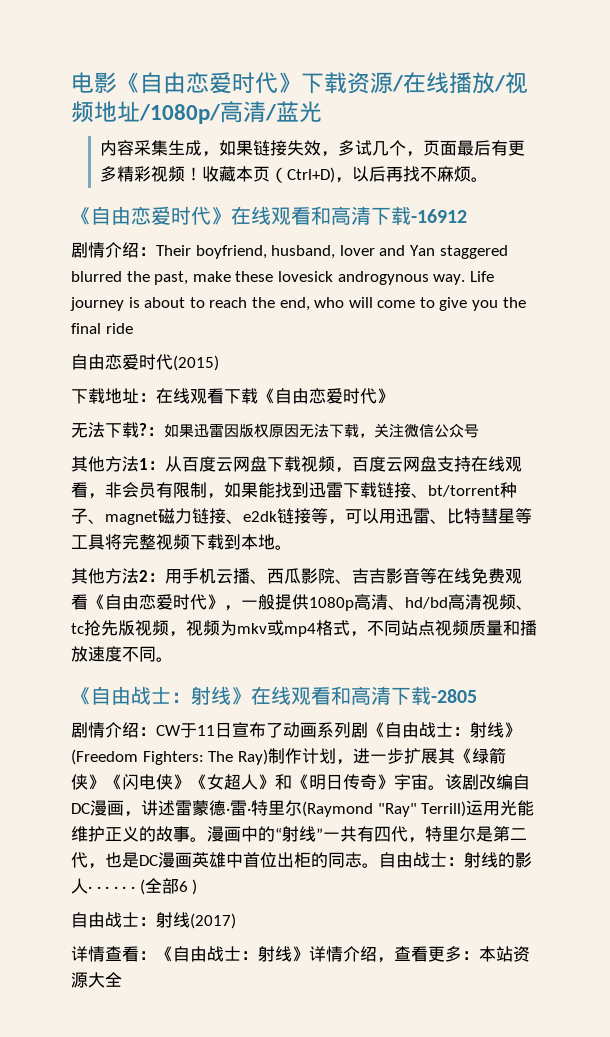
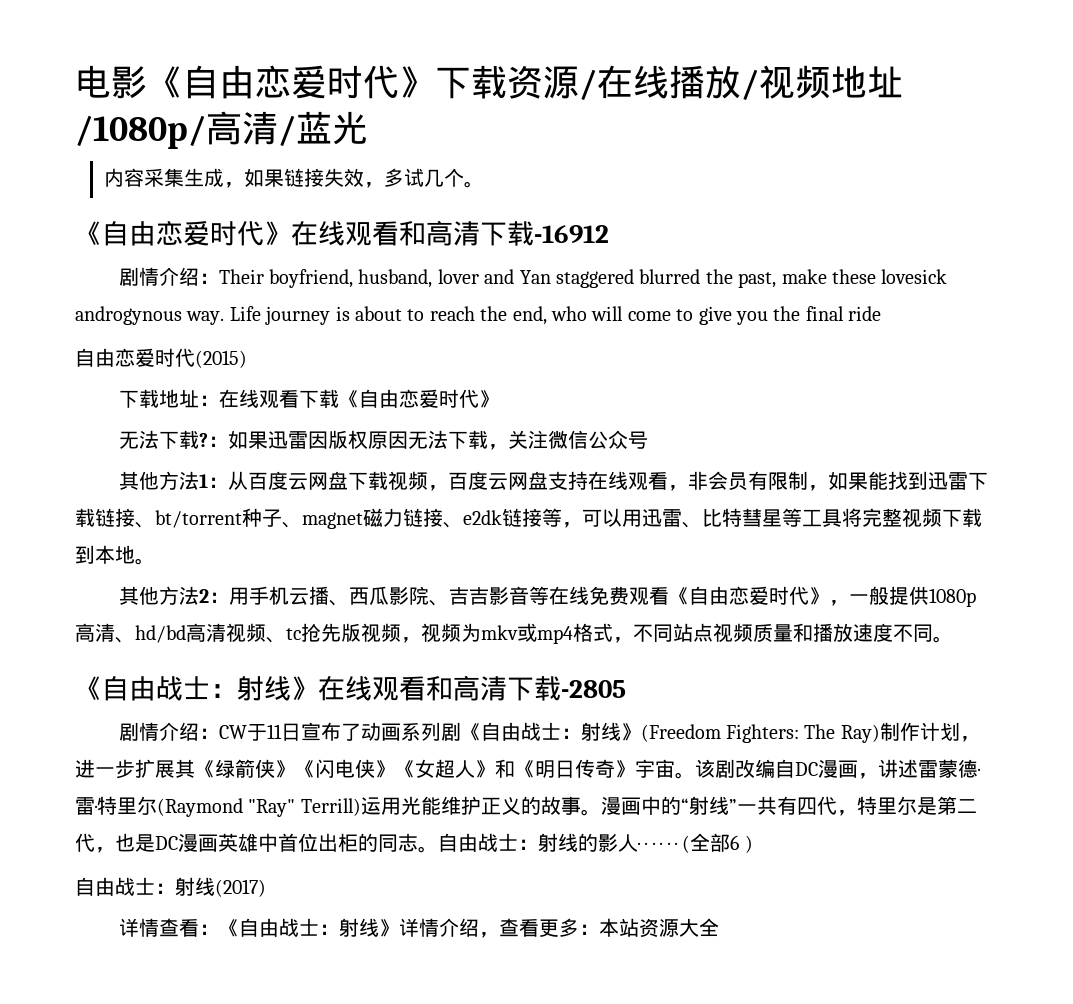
[406,140,526,157] [100,166,472,183] ，页面最后有更多精彩视频！收藏本页（Ctrl+D)，以后再找不麻烦 -> (464, 177) none

